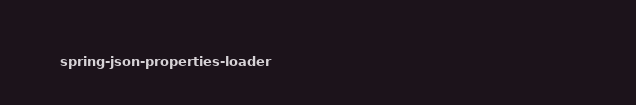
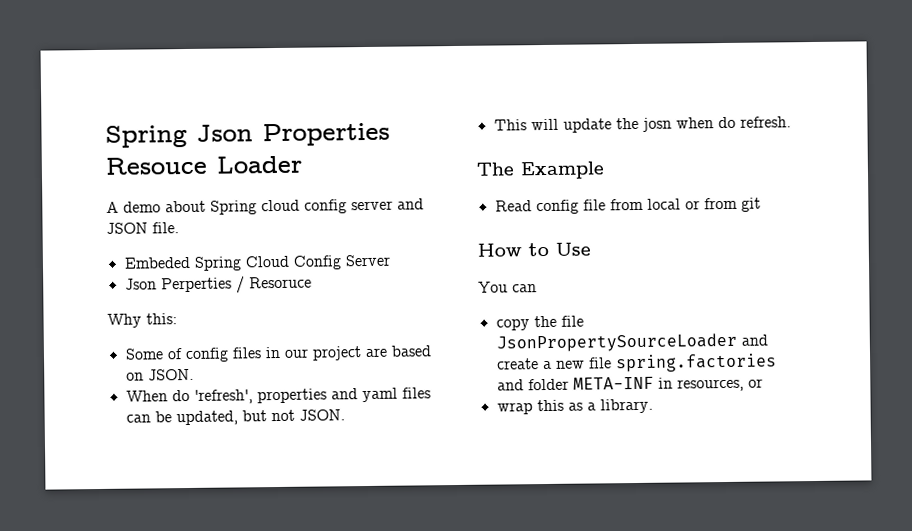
[60,56,272,69] spring-json-properties-loader -> [105,122,390,148] [105,155,302,175] [106,198,424,215] [106,222,179,234] [123,254,390,271] [124,276,312,294] [107,313,177,328] [124,345,432,363] [125,368,194,381] [125,387,431,404] [125,409,345,426] [493,116,791,133] [476,161,605,180] [494,197,761,215] [477,242,591,257] [478,281,537,293] [495,315,584,331] [495,332,768,353] [496,353,777,373] [496,376,763,392] [496,398,653,415] Spring Json Properties Resouce Loader // A demo about Spring cloud config server and JSON file. // Embeded Spring Cloud Config Server // Json Perperties / Resoruce // Why this: // Some of config files in our project are based on JSON. // When do 'refresh', properties and yaml files can be updated, but not JSON. // This will update the josn when do refresh. // The Example // Read config file from local or from git // How to Use // You can // copy the file JsonPropertySourceLoader and create a new file spring.factories and folder META-INF in resources, or // wrap this as a library.

